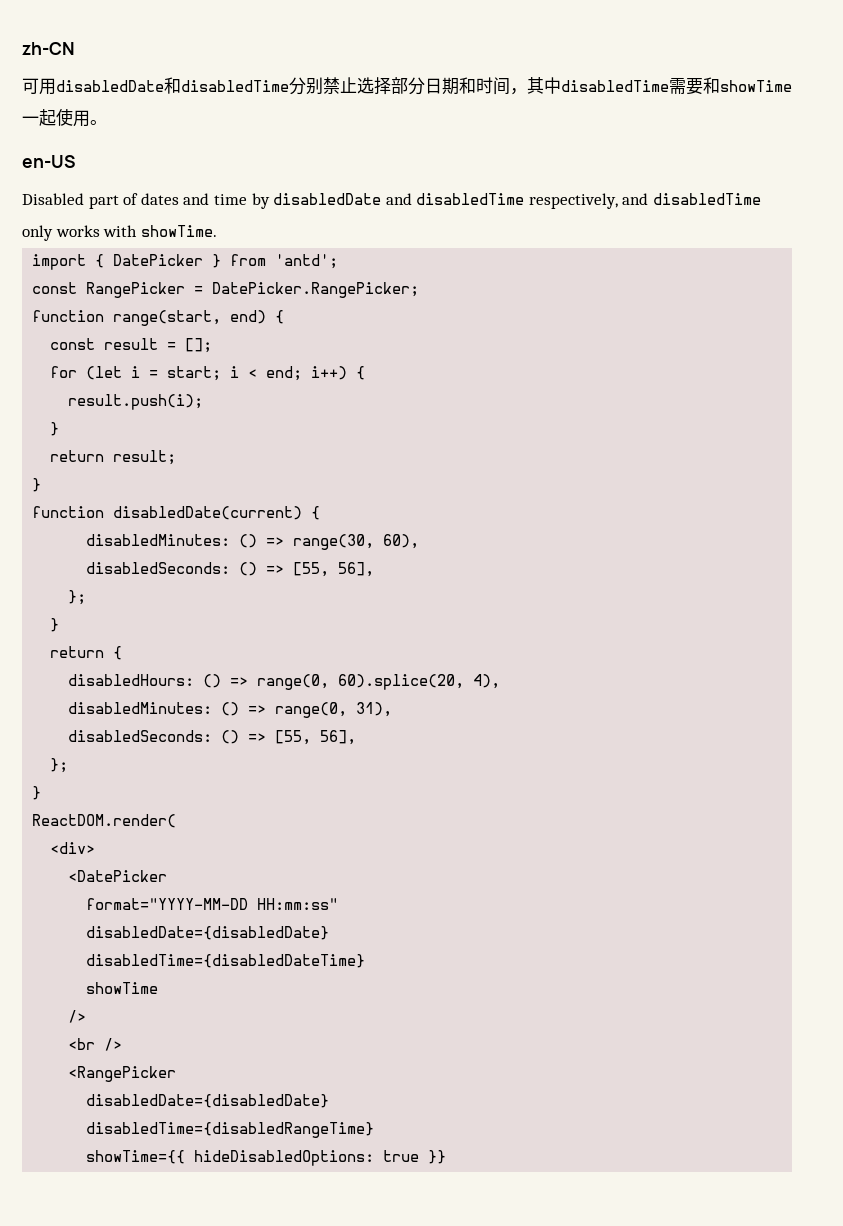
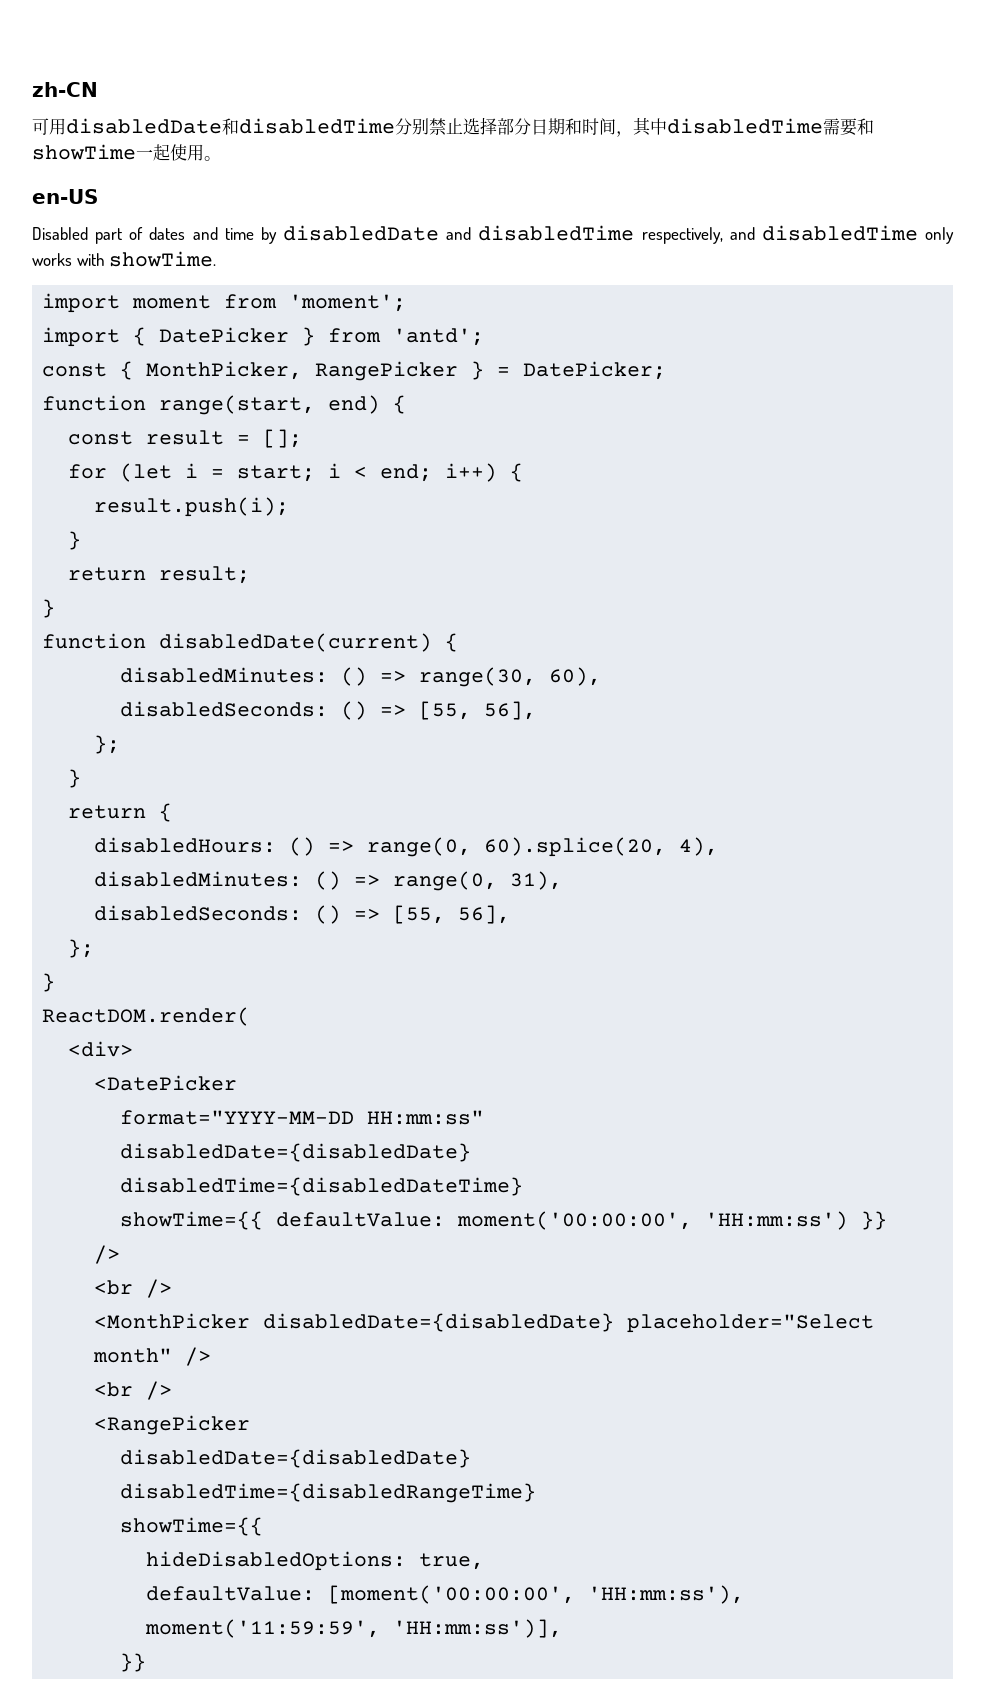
(217, 231) none -> [42,293,407,313] // import moment from 'moment';
[86,282,420,298] RangePicker = DatePicker.RangePicker; -> [120,361,667,381] { MonthPicker, RangePicker } = DatePicker;
[86,982,159,994] [68,1010,87,1023] [68,1038,123,1051] [68,1066,177,1082] [86,1094,330,1108] [86,1122,375,1138] [86,1150,420,1166] showTime // /> // <br /> // <RangePicker // disabledDate={disabledDate} // disabledTime={disabledRangeTime} // showTime={{ hideDisabledOptions: true -> [120,1211,888,1230] [94,1245,121,1264] [94,1279,173,1298] [94,1313,875,1333] [93,1347,212,1366] [94,1381,173,1400] [94,1415,251,1435] [120,1449,472,1468] [120,1483,537,1503] [120,1517,264,1536] [146,1551,485,1571] [146,1585,745,1604] [145,1619,563,1638] showTime={{ defaultValue: moment('00:00:00', 'HH:mm:ss') }} // /> // <br /> // <MonthPicker disabledDate={disabledDate} placeholder="Select month" /> // <br /> // <RangePicker // disabledDate={disabledDate} // disabledTime={disabledRangeTime} // showTime={{ // hideDisabledOptions: true, // defaultValue: [moment('00:00:00', 'HH:mm:ss'), moment('11:59:59', 'HH:mm:ss')], //

